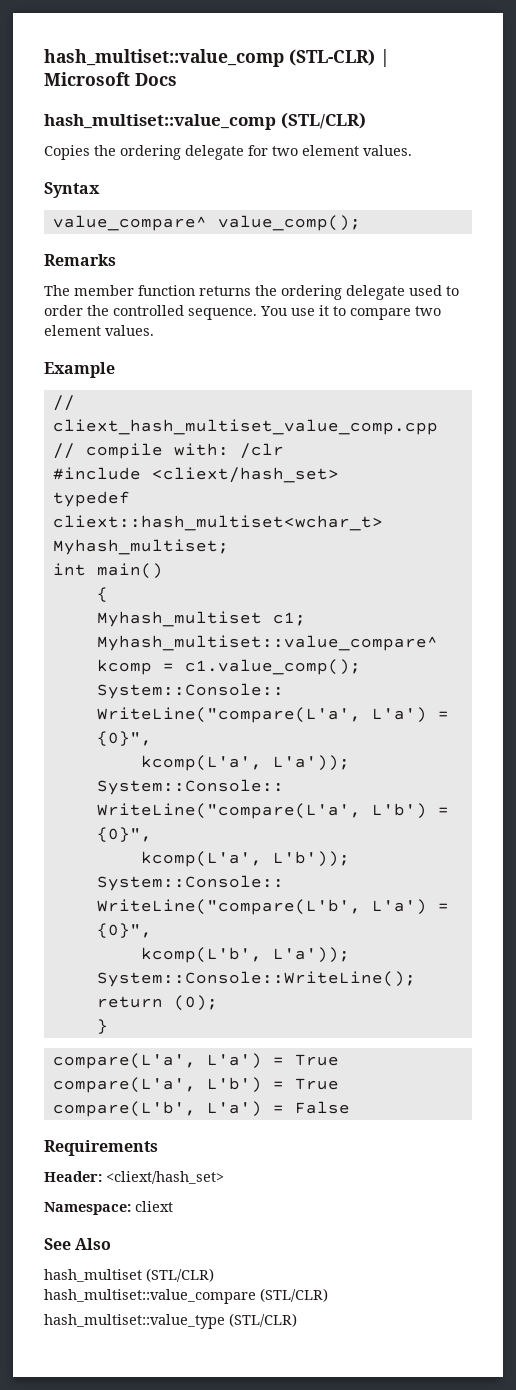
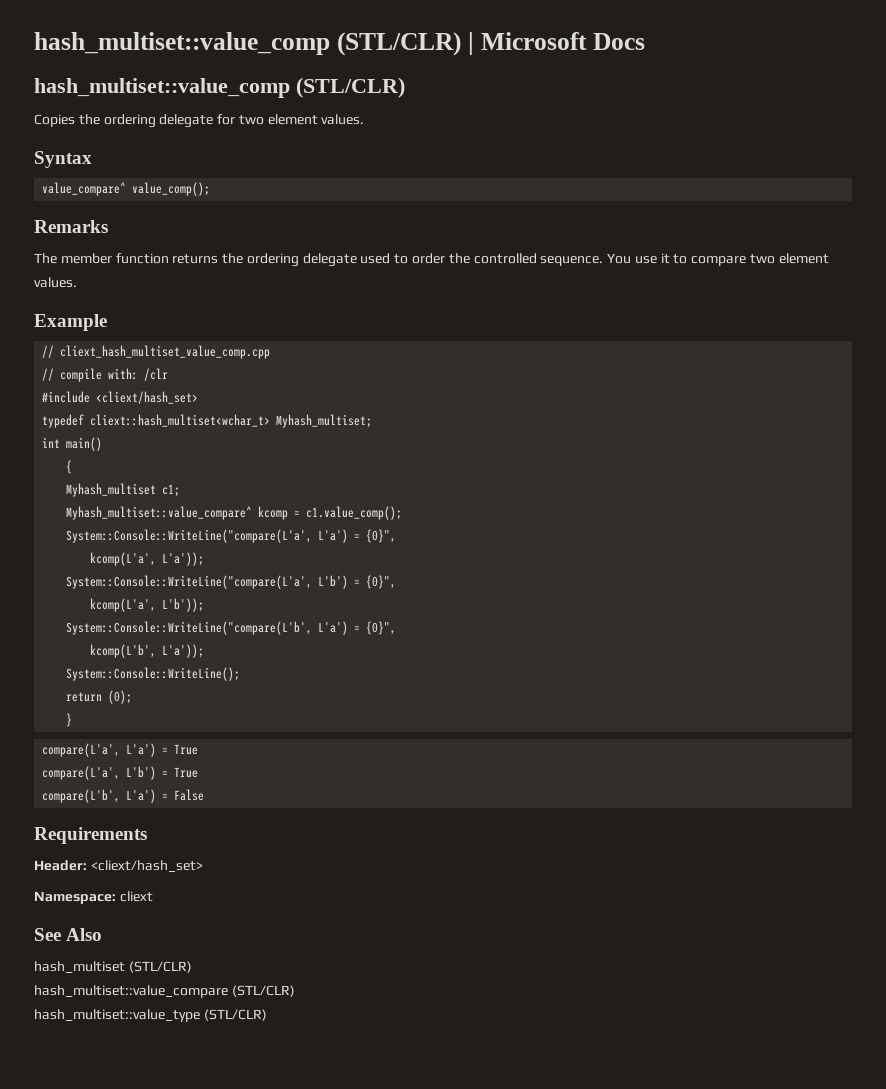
[44,49,375,67] hash_multiset::value_comp (STL-CLR) -> [34,32,461,56] hash_multiset::value_comp (STL/CLR)

